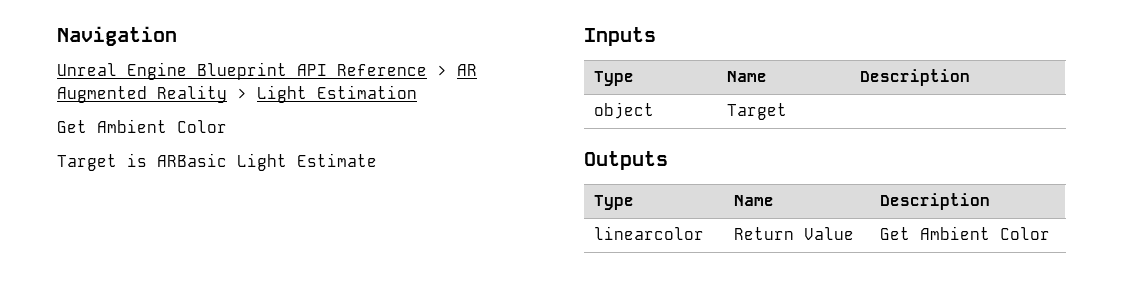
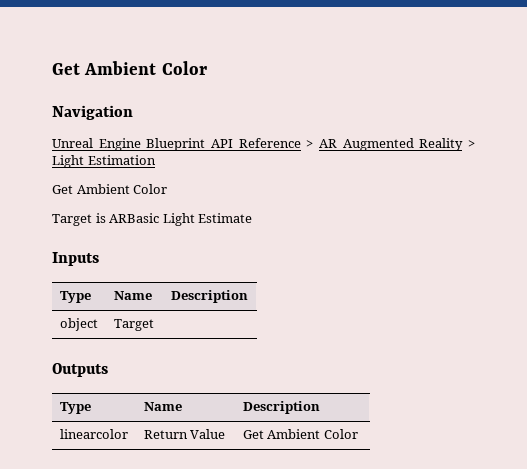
(57, 36) none -> [52,61,207,75] Get Ambient Color //

